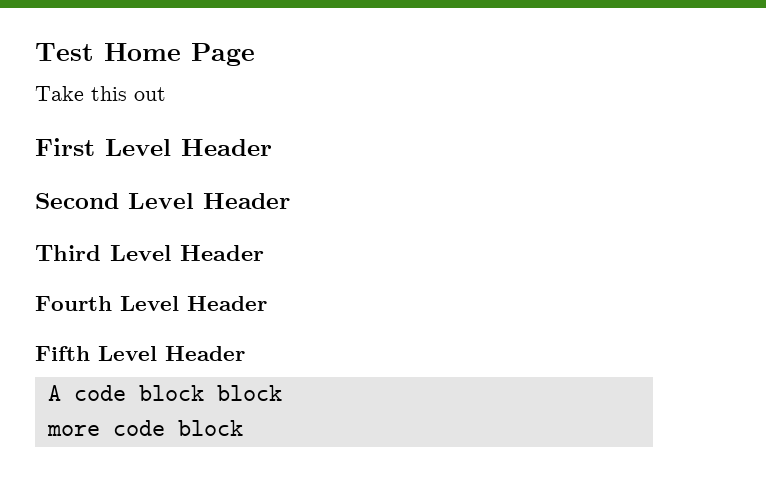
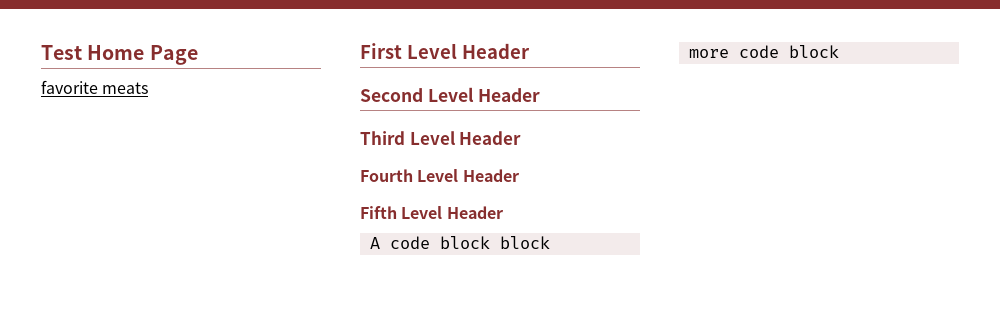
[35,86,166,101] Take this out -> [41,80,149,94] favorite meats

